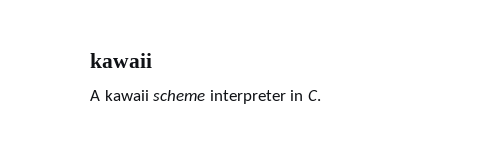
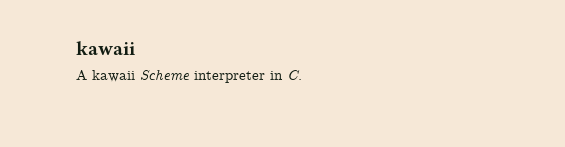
[153,90,206,101] scheme -> [140,69,190,81] Scheme

